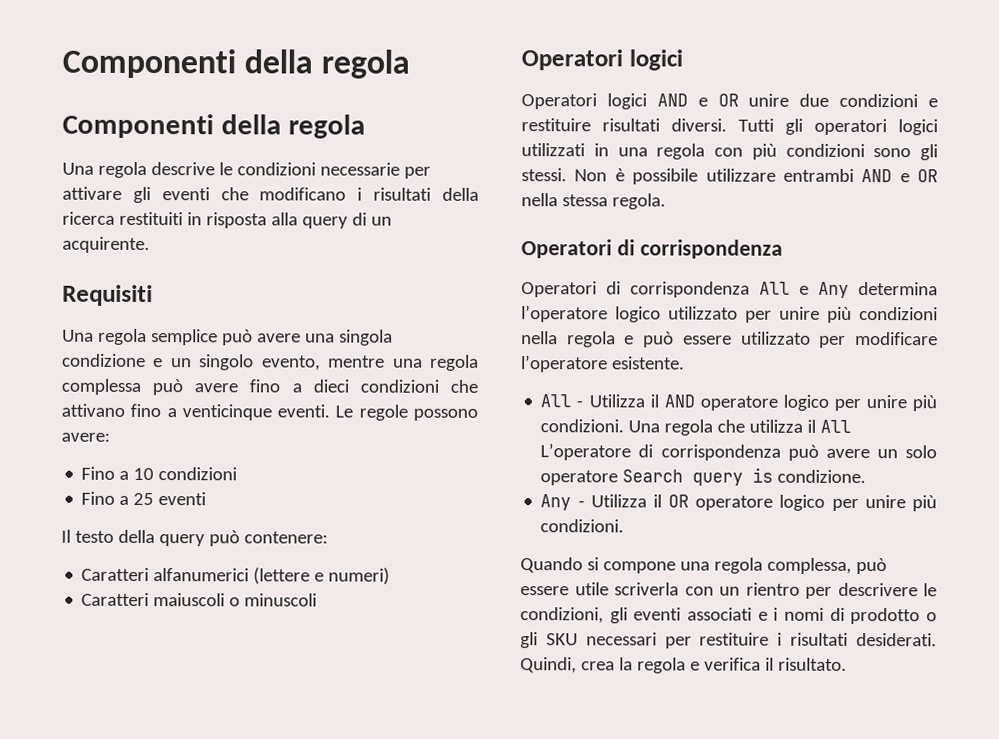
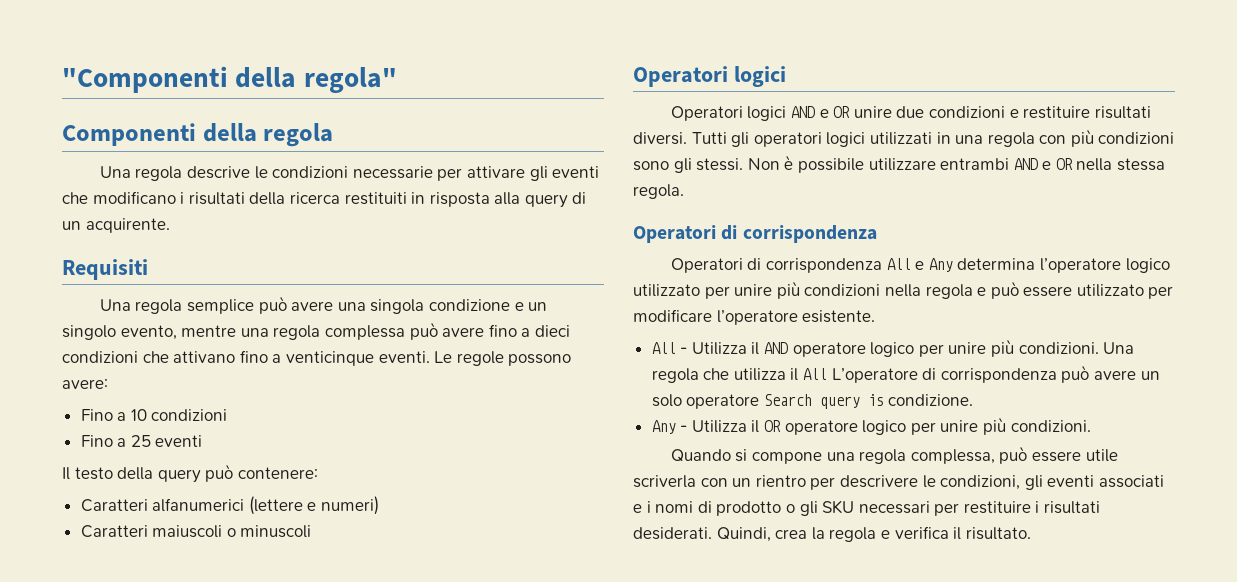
[62,48,411,79] Componenti della regola -> [62,66,397,93] "Componenti della regola"

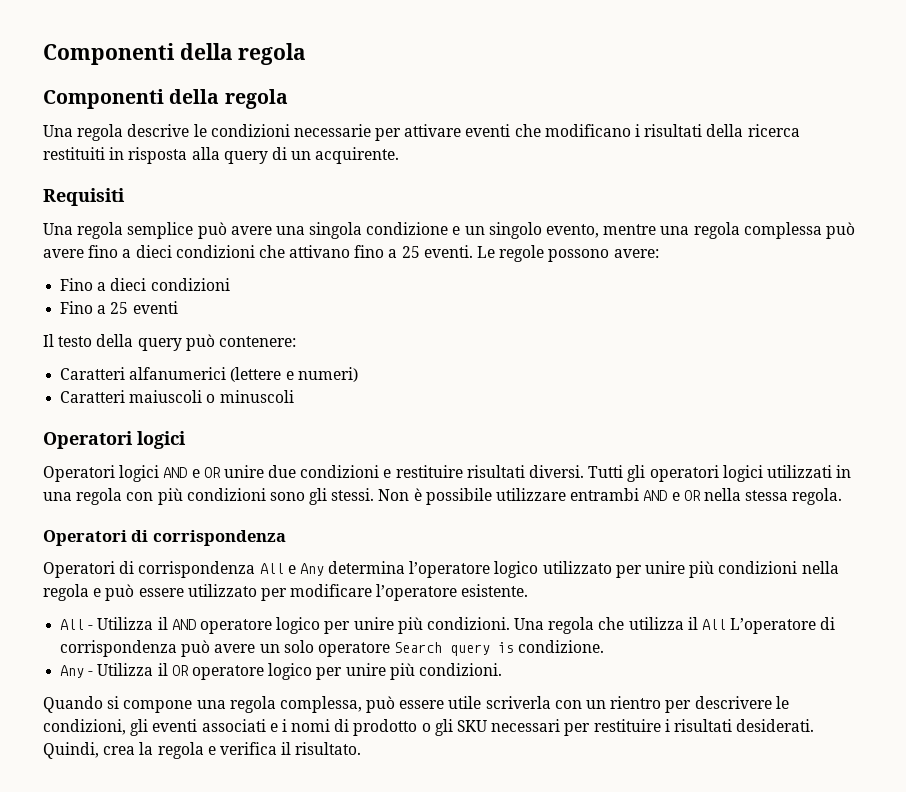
[62,66,397,93] "Componenti della regola" -> [43,43,307,65] Componenti della regola
[529,166,548,181] gli -> (462, 130) none
[285,351,374,366] venticinque -> [401,246,420,258] 25
[130,409,147,421] 10 -> [110,278,147,291] dieci

